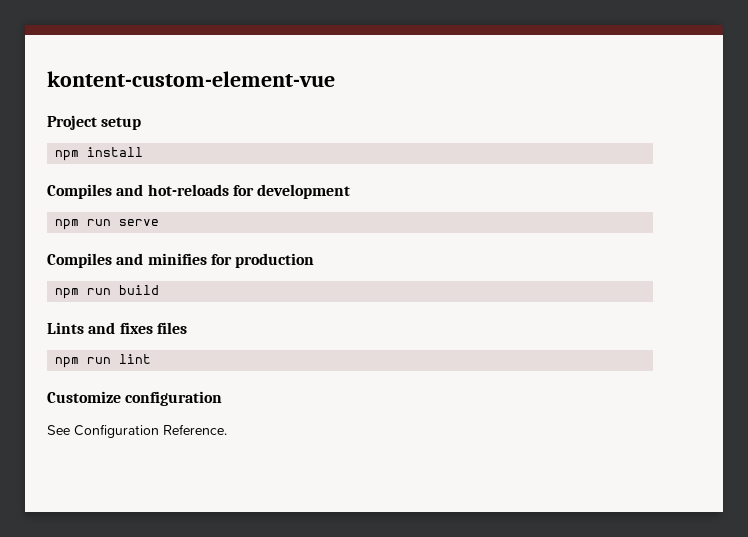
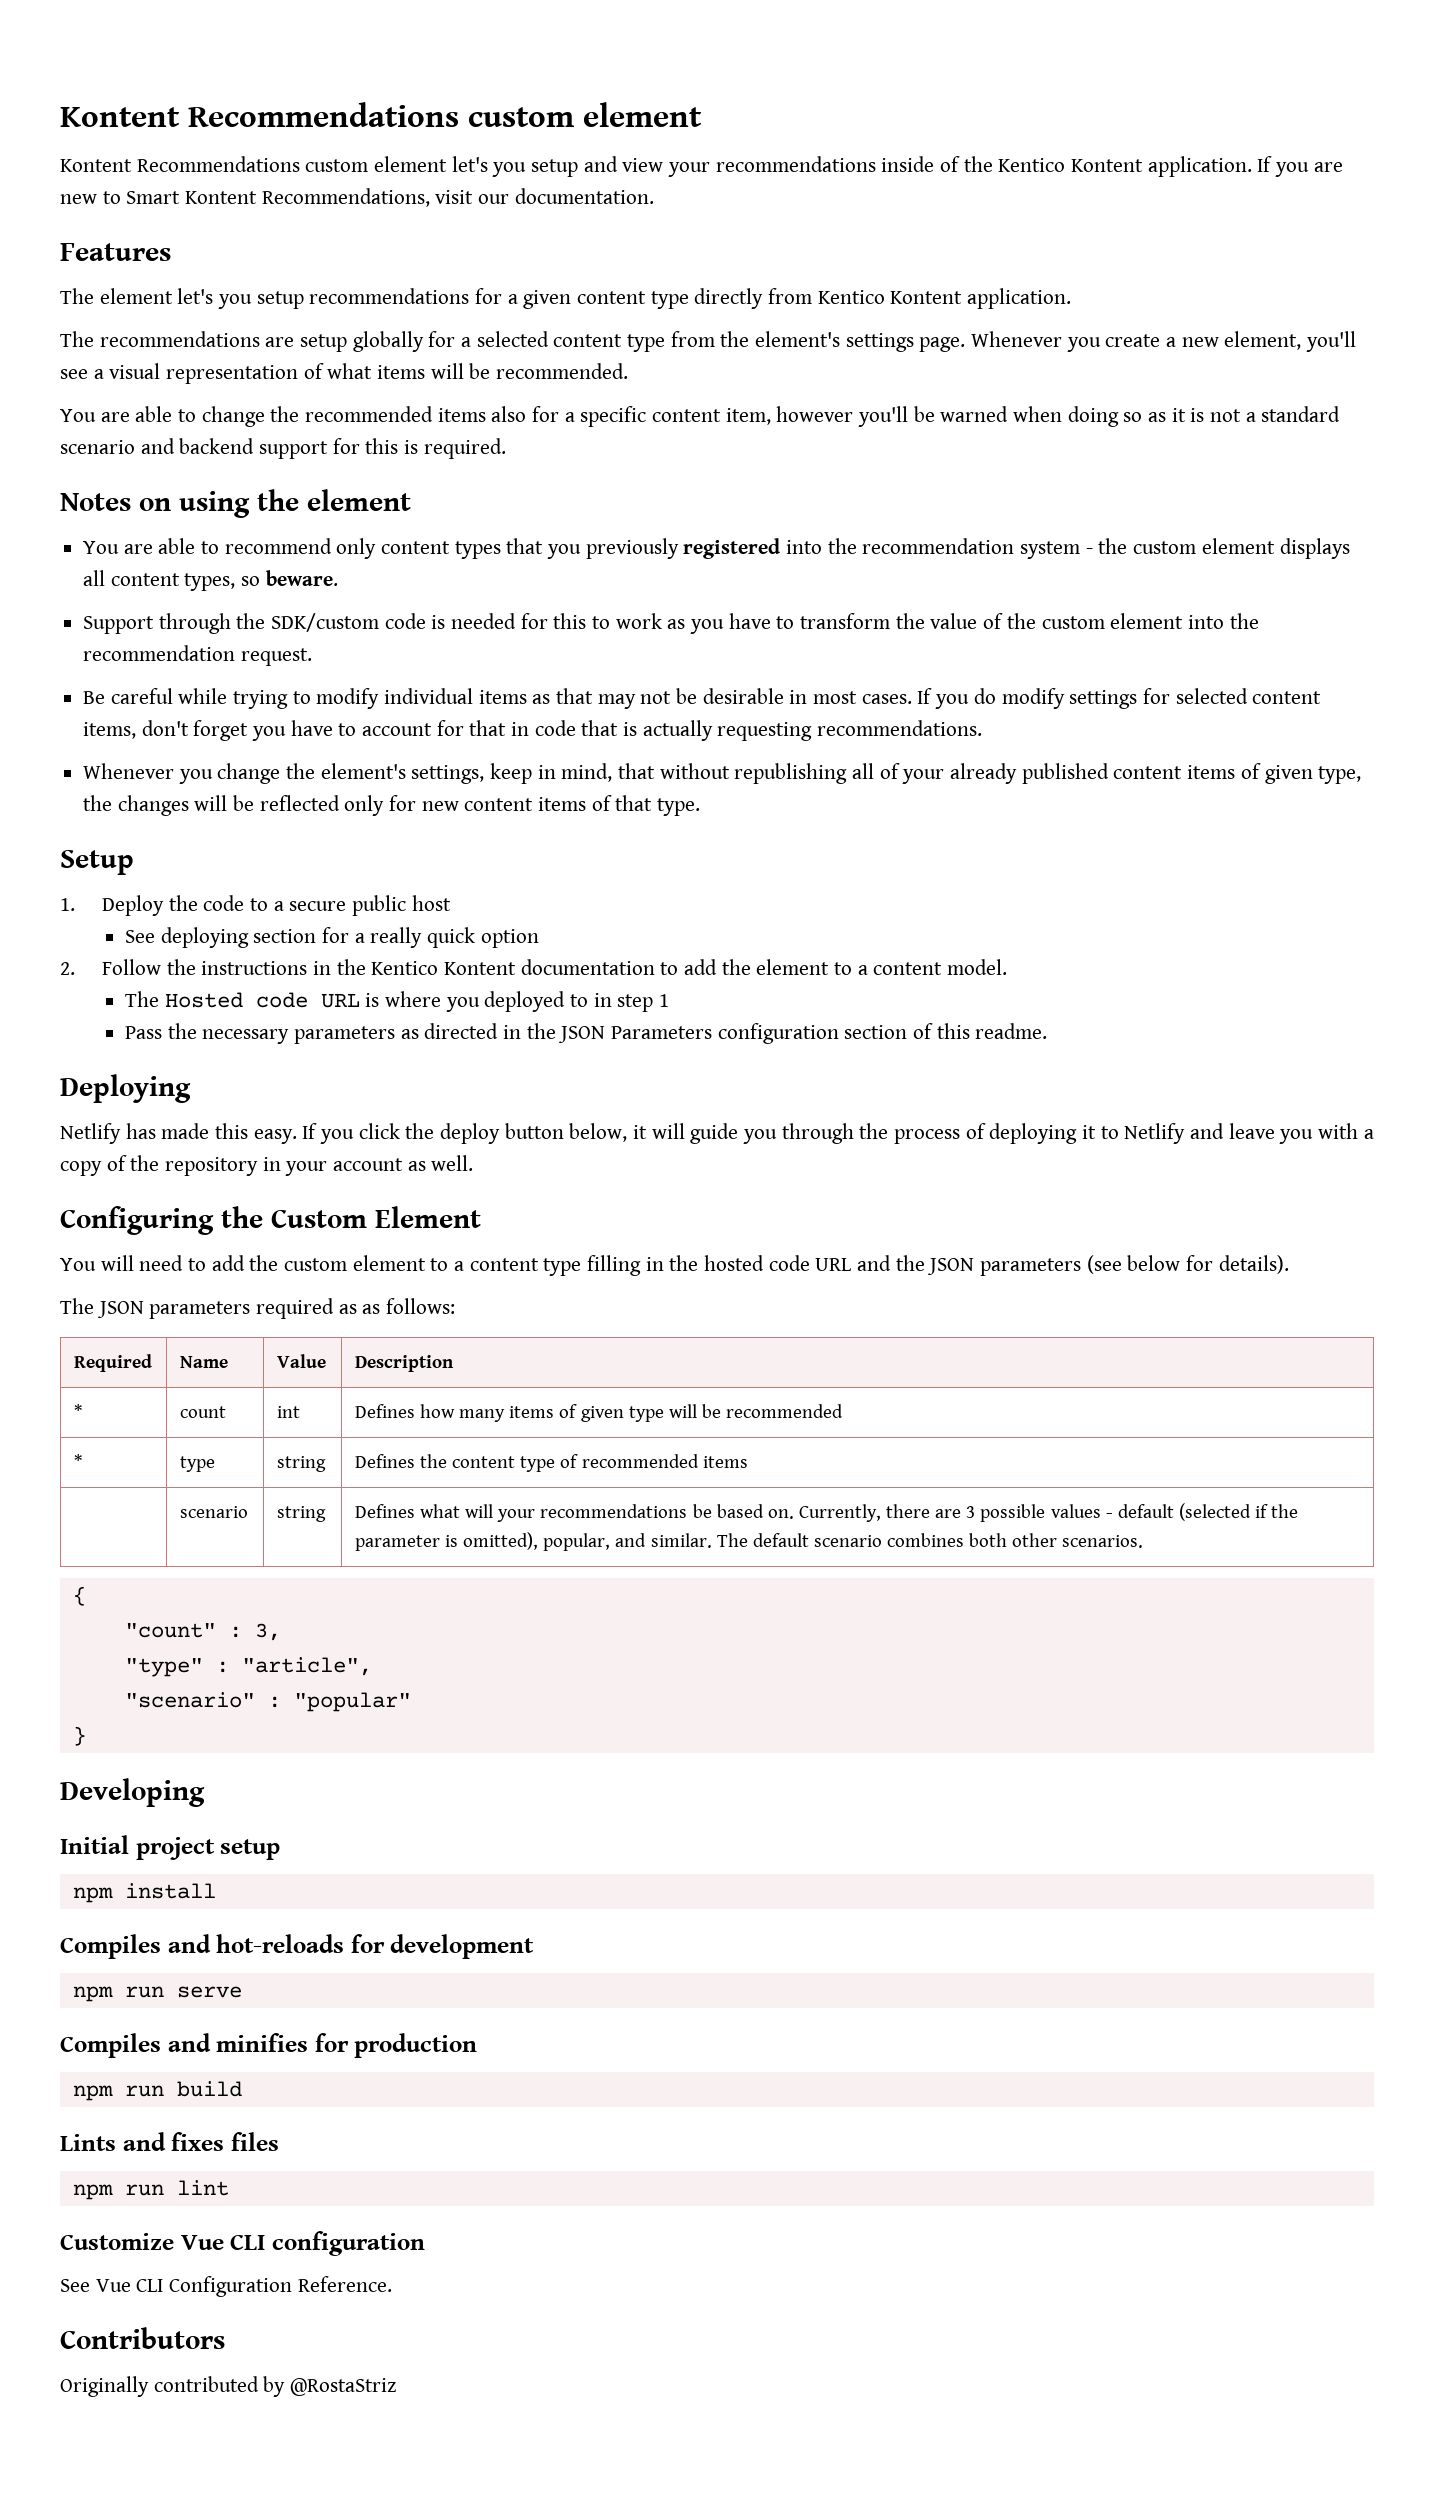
[47,71,335,87] [47,115,97,130] kontent-custom-element-vue // Project -> [60,102,702,127] [60,156,1343,177] [60,188,654,207] [60,243,171,261] [60,288,1072,309] [60,331,1357,352] [60,363,629,384] [60,406,1341,427] [60,438,506,459] [60,489,411,518] [83,538,1350,559] [83,570,338,591] [83,613,1259,634] [83,645,312,666] [83,688,1322,709] [83,720,983,741] [83,763,1362,784] [83,795,701,816] [60,850,134,875] [60,895,451,916] [125,927,539,948] [60,959,1007,975] [125,991,670,1012] [125,1023,1048,1044] [60,1074,191,1103] [60,1123,1374,1144] [60,1155,474,1176] [60,1206,481,1235] [60,1255,1289,1276] [60,1298,456,1319] [73,1354,152,1372] [179,1356,228,1368] [276,1354,326,1368] [354,1355,454,1372] [73,1404,82,1418] [179,1406,226,1418] [276,1406,300,1418] [354,1404,844,1422] [73,1454,82,1468] [179,1456,215,1472] [276,1456,326,1472] [354,1454,748,1472] [179,1506,248,1518] [276,1506,326,1522] [354,1503,1299,1522] [354,1532,1144,1551] [72,1586,86,1606] [124,1623,281,1641] [124,1657,372,1677] [124,1692,411,1712] [72,1726,86,1746] [60,1778,205,1807] [60,1835,215,1860] Kontent Recommendations custom element // Kontent Recommendations custom element let's you setup and view your recommendations inside of the Kentico Kontent application. If you are new to Smart Kontent Recommendations, visit our documentation. // Features // The element let's you setup recommendations for a given content type directly from Kentico Kontent application. // The recommendations are setup globally for a selected content type from the element's settings page. Whenever you create a new element, you'll see a visual representation of what items will be recommended. // You are able to change the recommended items also for a specific content item, however you'll be warned when doing so as it is not a standard scenario and backend support for this is required. // Notes on using the element // You are able to recommend only content types that you previously registered into the recommendation system - the custom element displays all content types, so beware. // Support through the SDK/custom code is needed for this to work as you have to transform the value of the custom element into the recommendation request. // Be careful while trying to modify individual items as that may not be desirable in most cases. If you do modify settings for selected content items, don't forget you have to account for that in code that is actually requesting recommendations. // Whenever you change the element's settings, keep in mind, that without republishing all of your already published content items of given type, the changes will be reflected only for new content items of that type. // Setup // 1. Deploy the code to a secure public host // See deploying section for a really quick option // 2. Follow the instructions in the Kentico Kontent documentation to add the element to a content model. // The Hosted code URL is where you deployed to in step 1 // Pass the necessary parameters as directed in the JSON Parameters configuration section of this readme. // Deploying // Netlify has made this easy. If you click the deploy button below, it will guide you through the process of deploying it to Netlify and leave you with a copy of the repository in your account as well. // Configuring the Custom Element // You will need to add the custom element to a content type filling in the hosted code URL and the JSON parameters (see below for details). // The JSON parameters required as as follows: // Required | Name | Value | Description // * | count | int | Defines how many items of given type will be recommended // * | type | string | Defines the content type of recommended items // | scenario | string | Defines what will your recommendations be based on. Currently, there are 3 possible values - default (selected if the parameter is omitted), popular, and similar. The default scenario combines both other scenarios. // { // "count" : 3, // "type" : "article", // "scenario" : "popular" // } // Developing // Initial project
(121, 397) none -> [180,2234,266,2250] Vue CLI
(70, 430) none -> [95,2279,164,2292] Vue CLI
(227, 429) none -> [60,2327,225,2349] [60,2376,397,2397] // Contributors // Originally contributed by @RostaStriz

